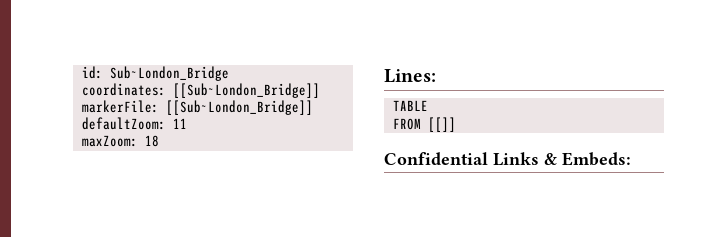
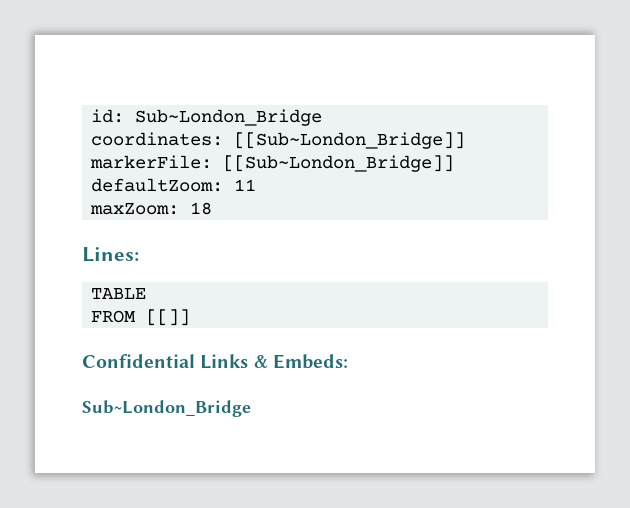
(631, 159) none -> [82,400,251,417] // Sub~London_Bridge

